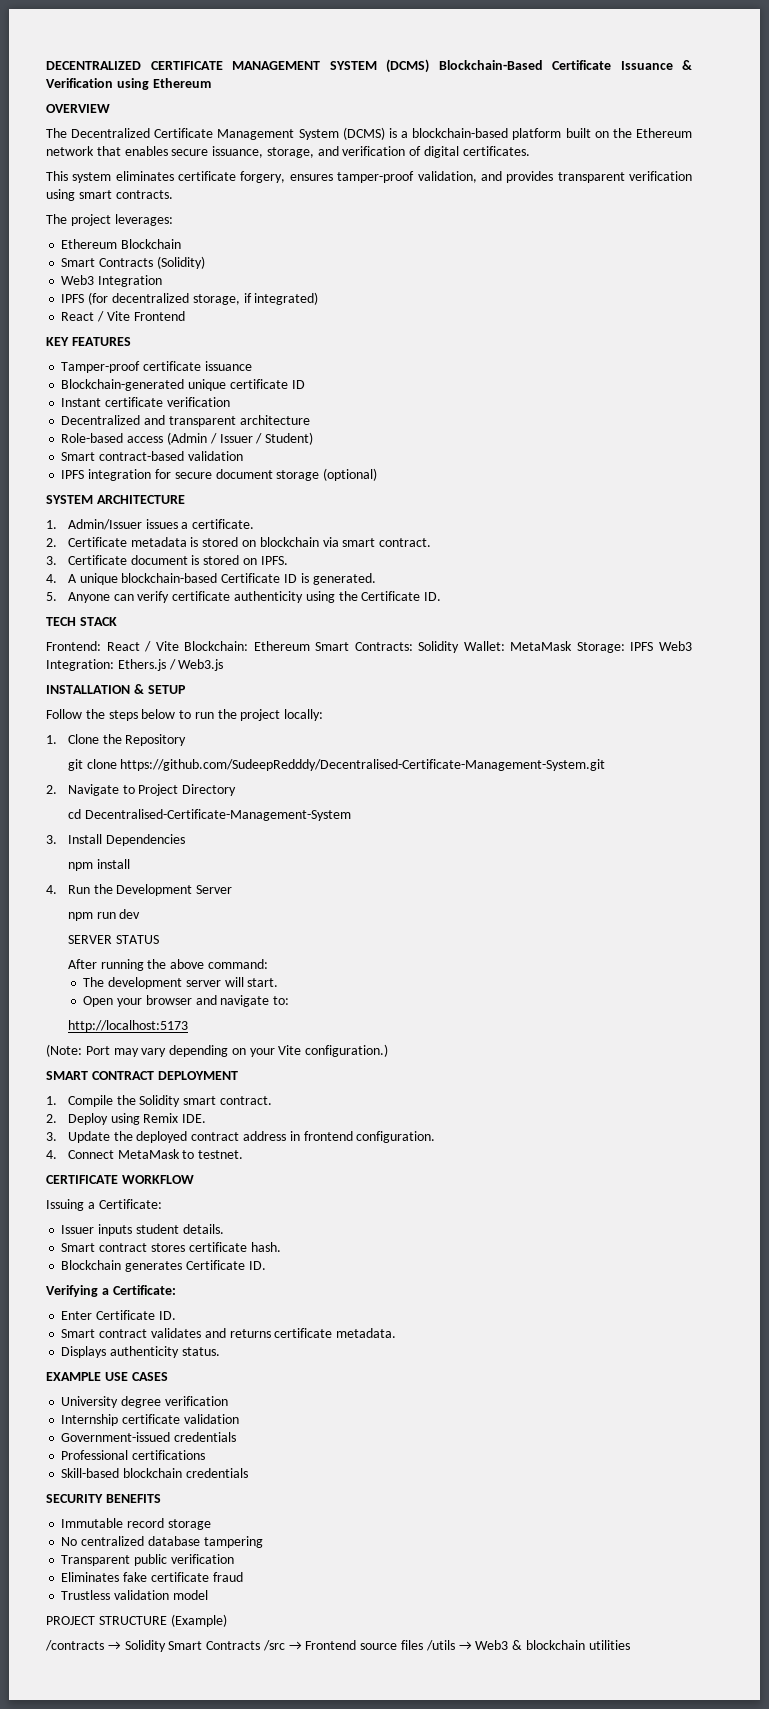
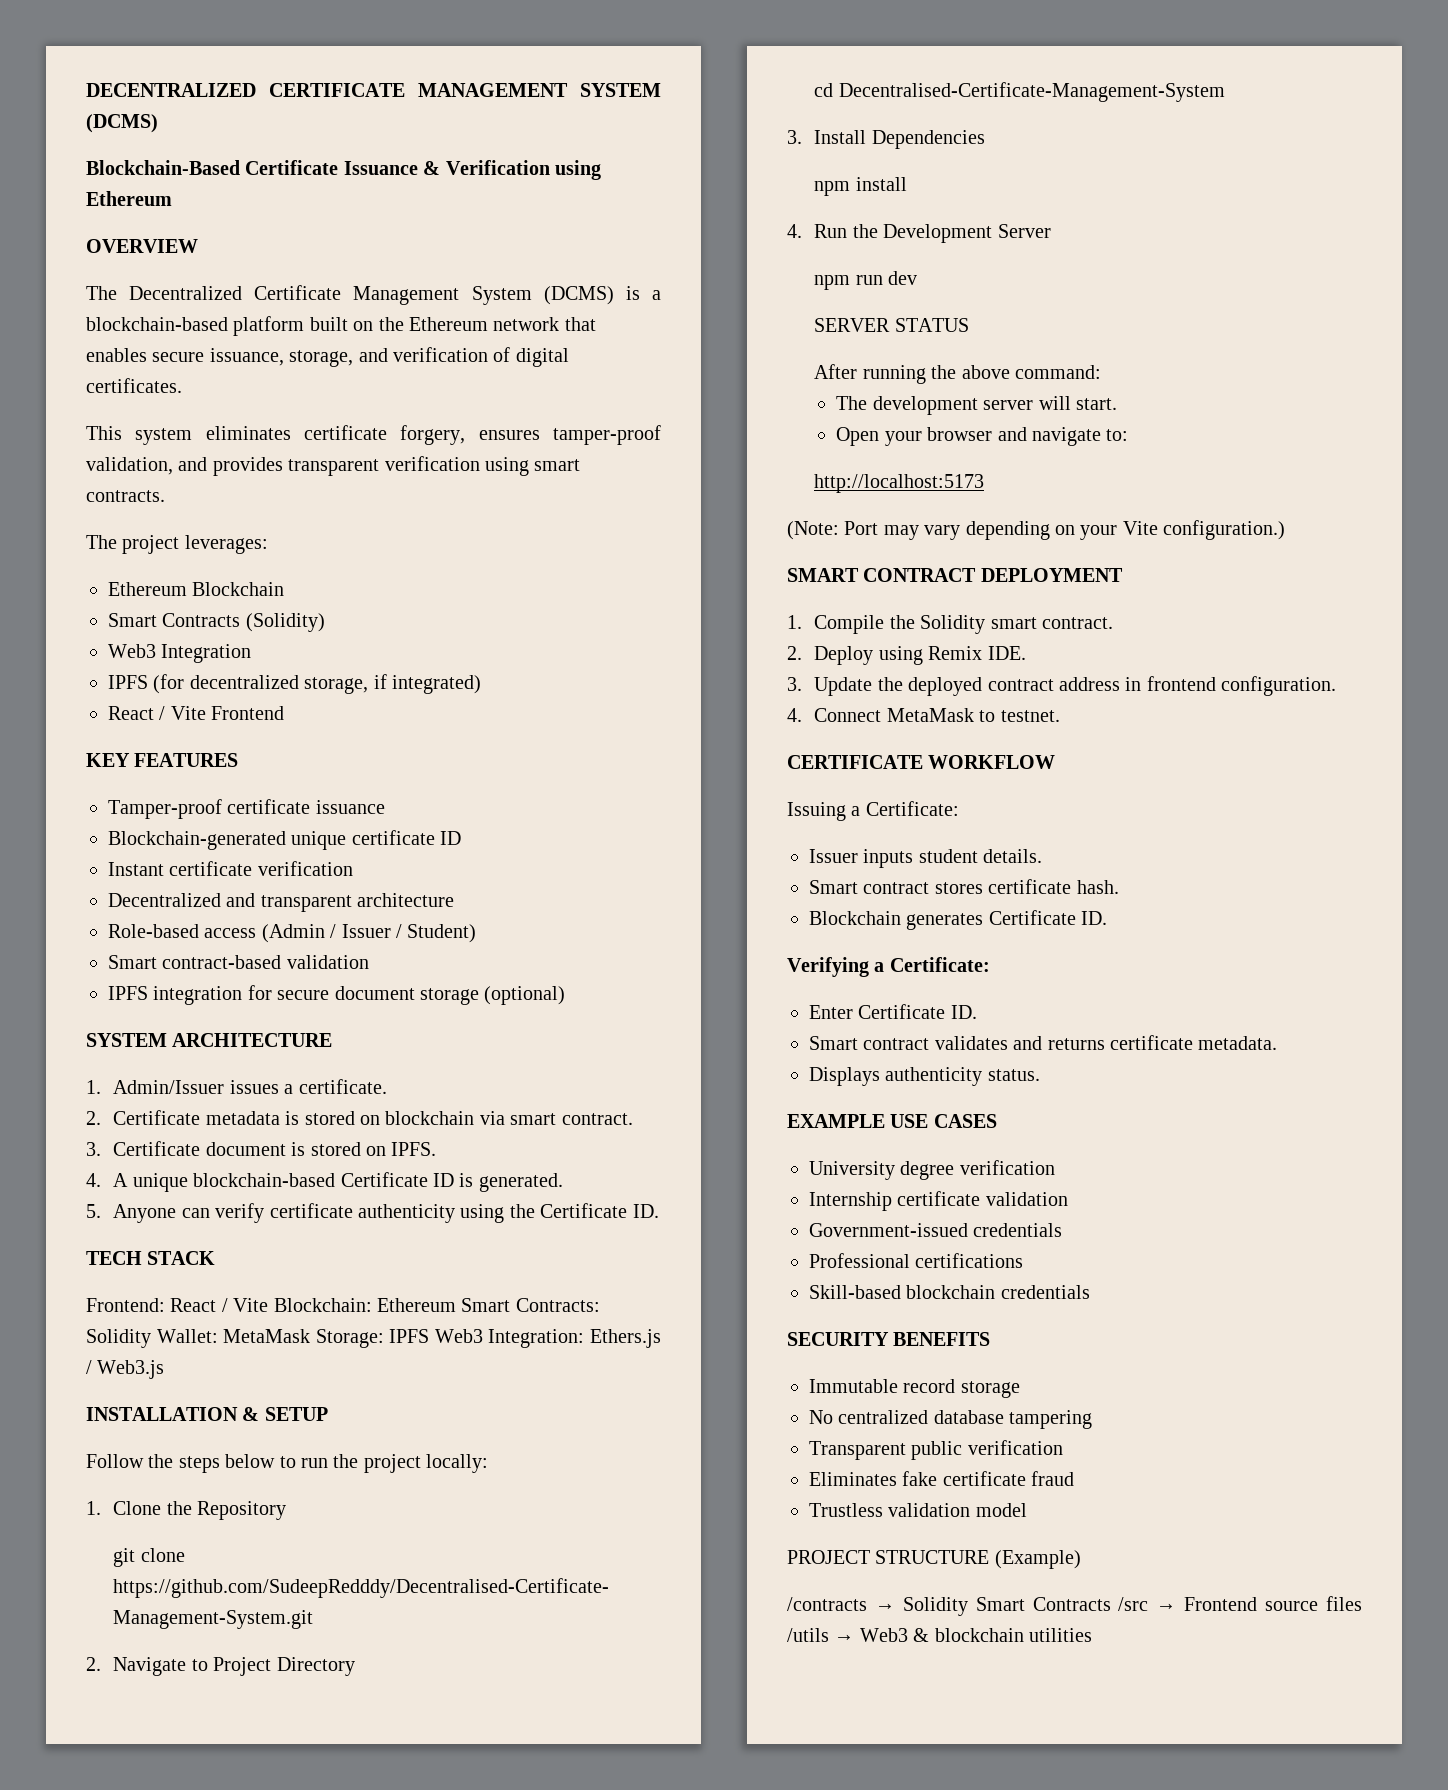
(429, 66) none -> (158, 123) //

